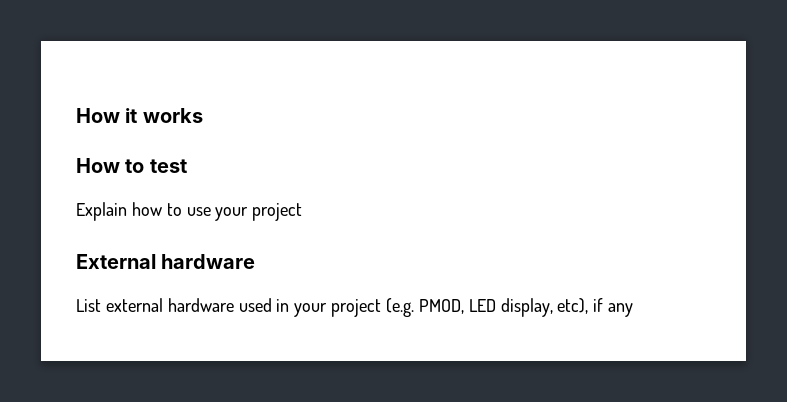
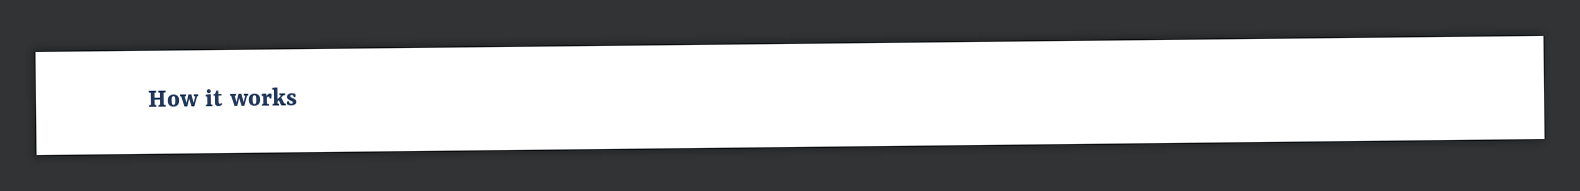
[76,158,187,173] [76,202,303,221] [76,254,256,269] [76,298,634,317] // How to test // Explain how to use your project // External hardware // List external hardware used in your project (e.g. PMOD, LED display, etc), if any -> (298, 96) none

